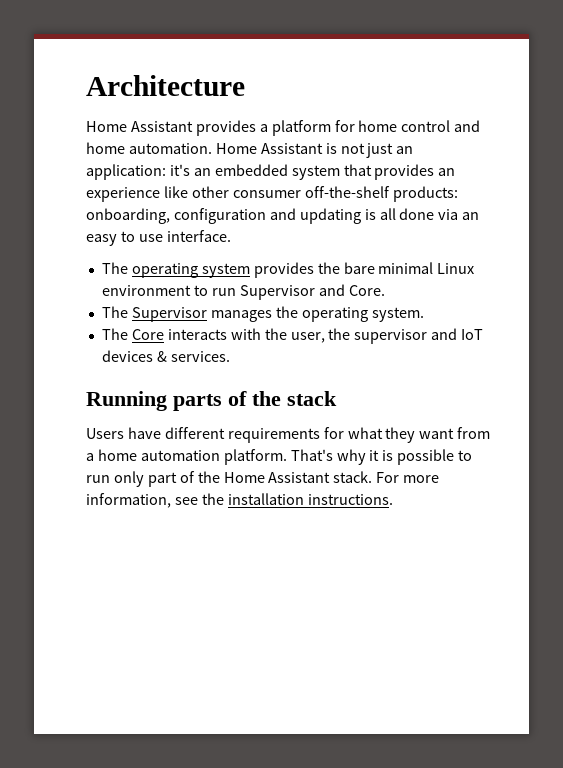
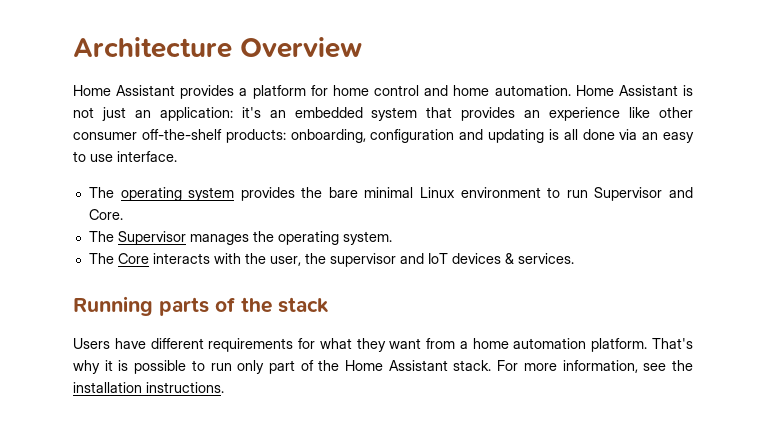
(245, 85) none -> [240,37,362,58] Overview

